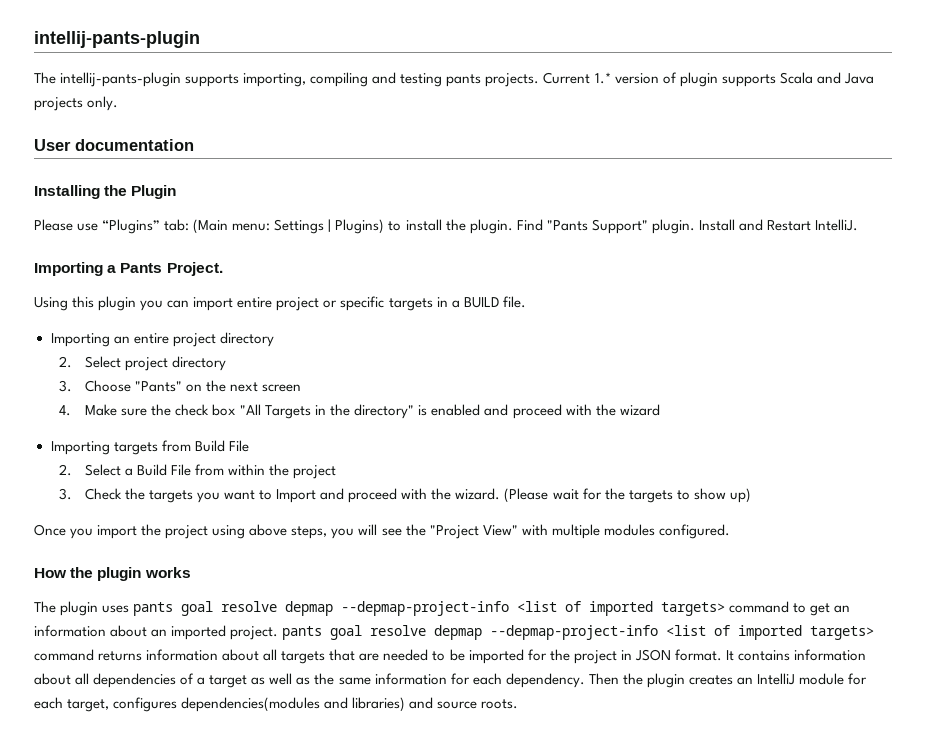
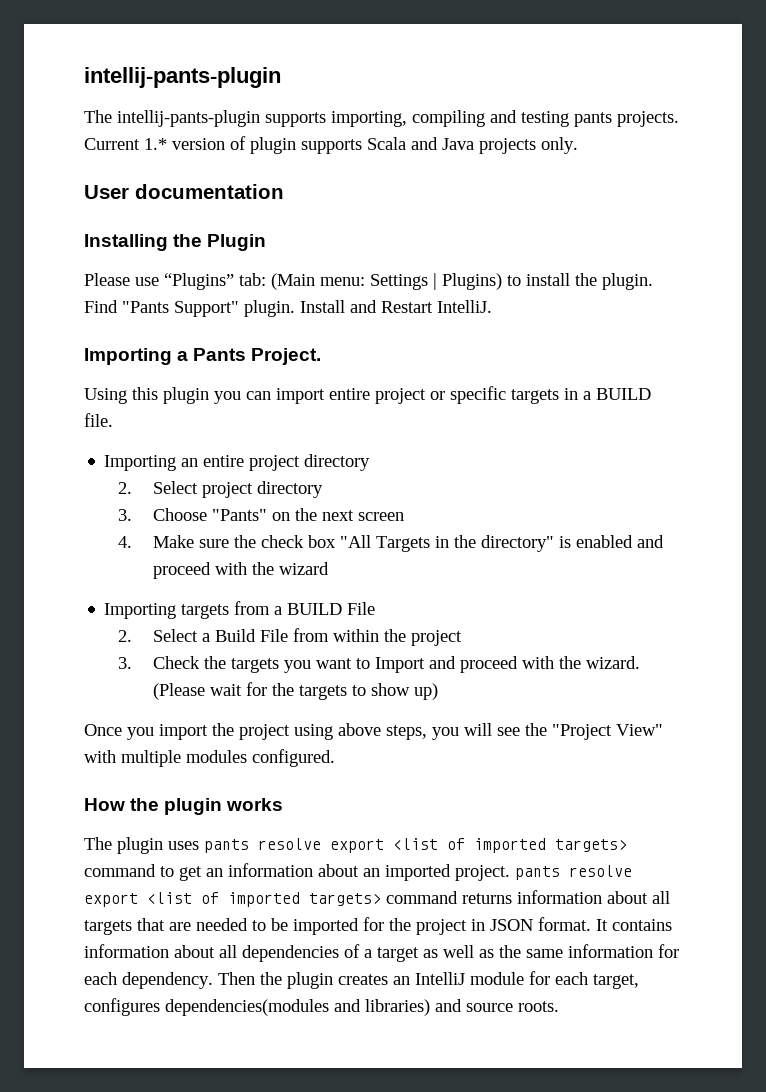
[194,440,225,452] Build -> [274,603,343,615] a BUILD
[181,601,510,616] goal resolve depmap --depmap-project-info -> [258,838,384,853] resolve export
[330,625,659,640] goal resolve depmap --depmap-project-info -> [569,865,632,877] [84,893,138,907] resolve export

